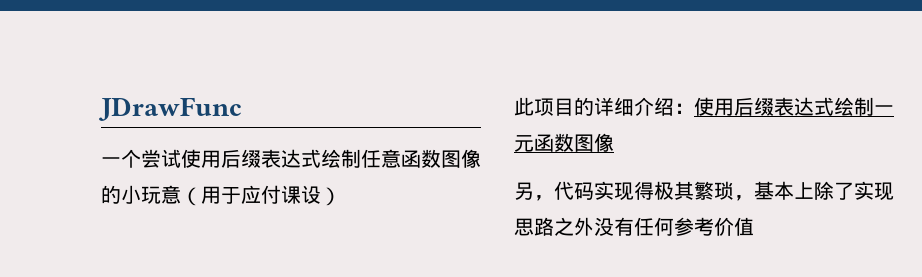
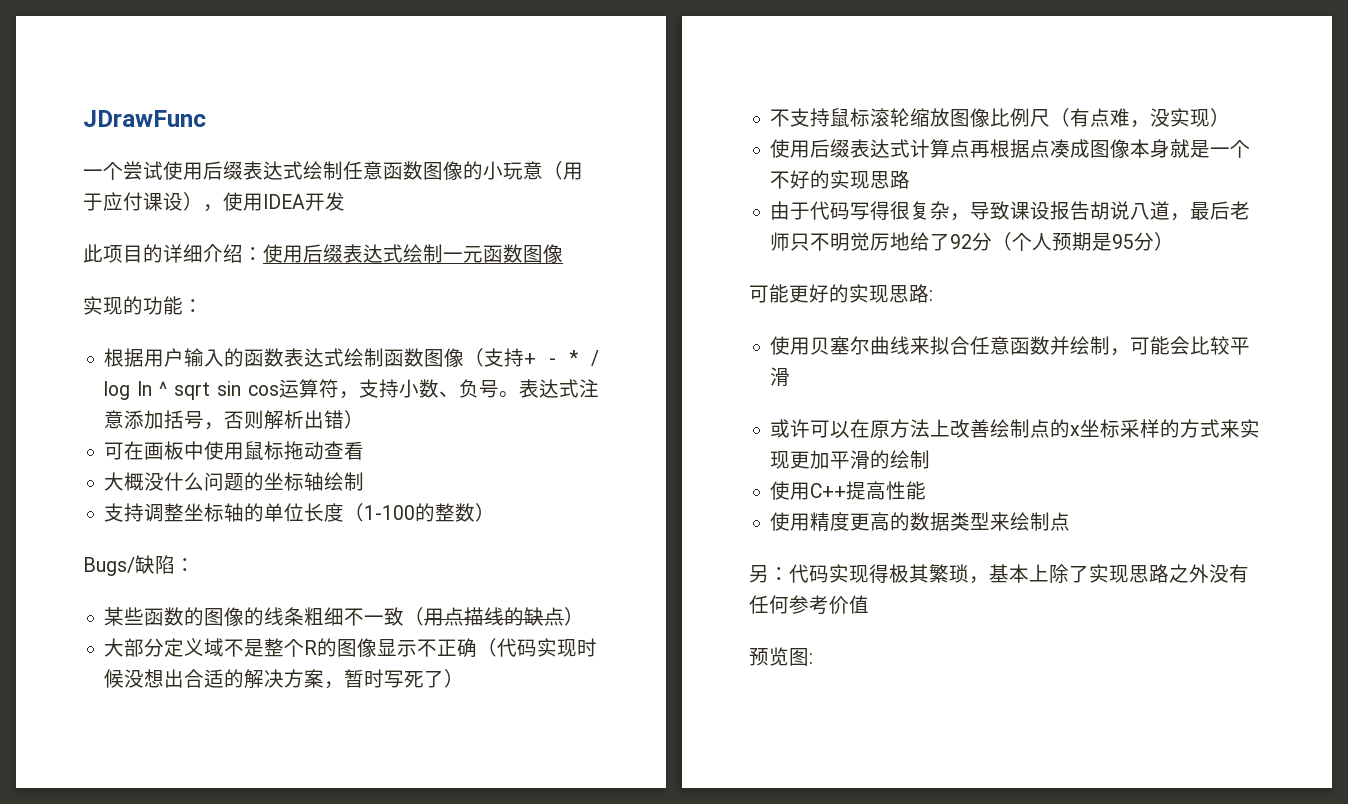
(341, 196) none -> [203,192,345,212] ，使用IDEA开发
(614, 142) none -> [83,296,203,315] [104,348,599,367] [104,379,599,400] [104,410,365,430] [104,441,365,460] [104,472,365,491] [104,503,496,522] [83,555,195,576] [104,607,585,626] [104,638,598,658] [104,669,465,689] [770,108,1231,128] [770,139,1251,158] [770,170,911,189] [770,201,1251,221] [770,232,1175,251] [749,284,933,303] [770,336,1251,356] [770,367,791,386] [770,419,1261,438] [770,450,931,469] [770,481,927,500] [770,512,1071,531] // 实现的功能： // 根据用户输入的函数表达式绘制函数图像（支持+ - * / log ln ^ sqrt sin cos运算符，支持小数、负号。表达式注意添加括号，否则解析出错） // 可在画板中使用鼠标拖动查看 // 大概没什么问题的坐标轴绘制 // 支持调整坐标轴的单位长度（1-100的整数） // Bugs/缺陷： // 某些函数的图像的线条粗细不一致（用点描线的缺点） // 大部分定义域不是整个R的图像显示不正确（代码实现时候没想出合适的解决方案，暂时写死了） // 不支持鼠标滚轮缩放图像比例尺（有点难，没实现） // 使用后缀表达式计算点再根据点凑成图像本身就是一个不好的实现思路 // 由于代码写得很复杂，导致课设报告胡说八道，最后老师只不明觉厉地给了92分（个人预期是95分） // 可能更好的实现思路: // 使用贝塞尔曲线来拟合任意函数并绘制，可能会比较平滑 // 或许可以在原方法上改善绘制点的x坐标采样的方式来实现更加平滑的绘制 // 使用C++提高性能 // 使用精度更高的数据类型来绘制点
[534,195,554,201] ， -> [769,567,789,581] ：
(754, 226) none -> [749,647,813,666] // 预览图:

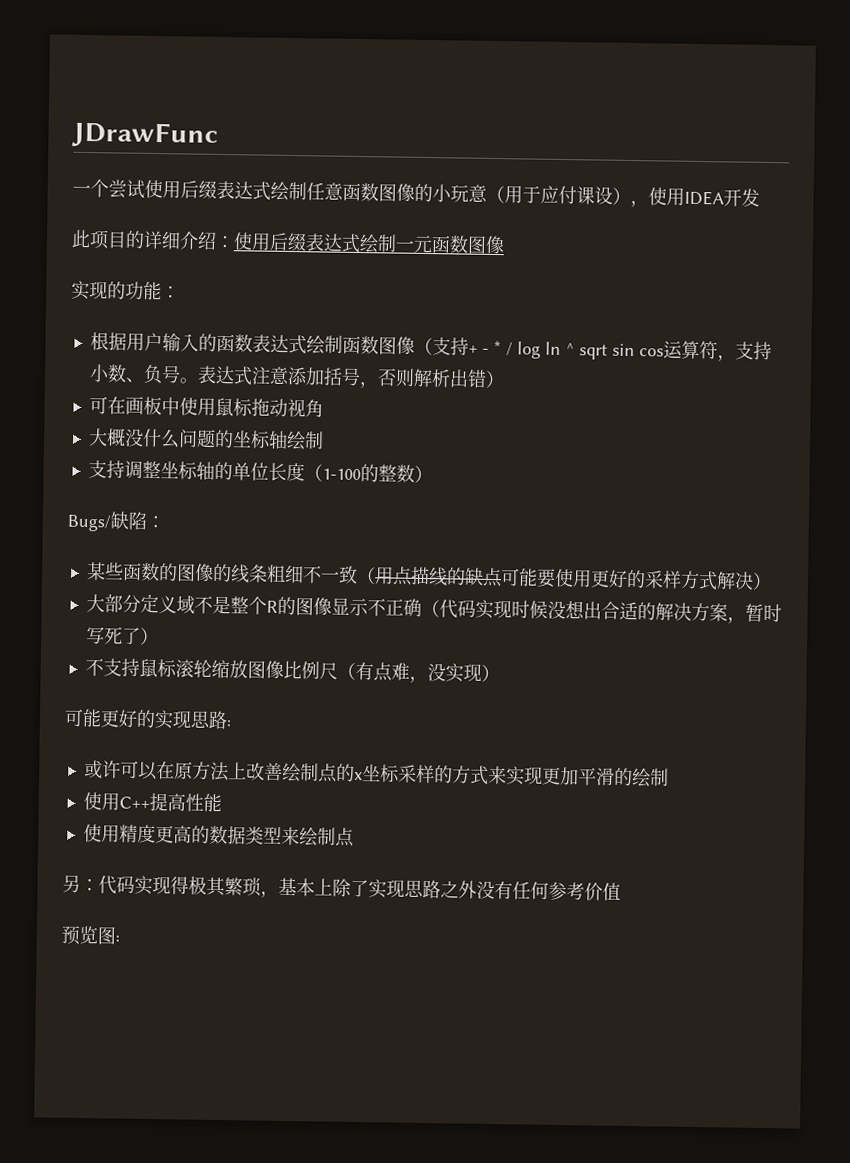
[324,441,365,460] 查看 -> [286,398,324,418] 视角
(565, 616) none -> [499,568,754,591] 可能要使用更好的采样方式解决
[770,139,1251,158] [770,170,911,189] [770,201,1251,221] [770,232,1175,251] // 使用后缀表达式计算点再根据点凑成图像本身就是一个不好的实现思路 // 由于代码写得很复杂，导致课设报告胡说八道，最后老师只不明觉厉地给了92分（个人预期是95分） -> (500, 673) none
[770,336,1251,356] [770,367,791,386] // 使用贝塞尔曲线来拟合任意函数并绘制，可能会比较平滑 -> (231, 723) none

